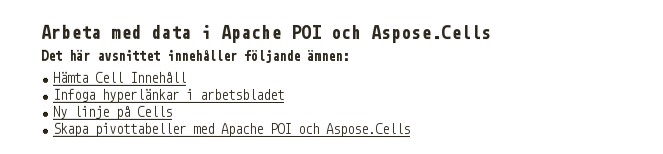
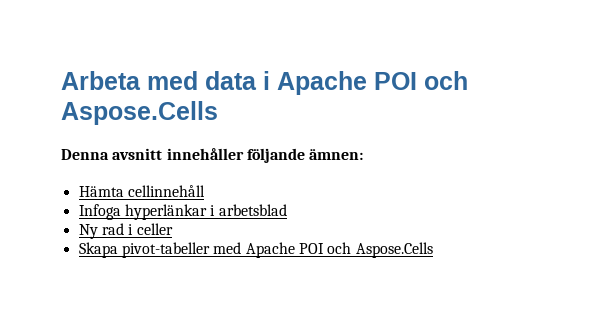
[41,49,161,61] Det här avsnittet -> [61,148,163,160] Denna avsnitt
[94,71,188,83] Cell Innehåll -> [127,185,205,197] cellinnehåll
[199,88,285,100] arbetsbladet -> [218,204,287,216] arbetsblad
[73,105,173,120] linje på Cells -> [101,223,173,235] rad i celler
[94,122,187,137] pivottabeller -> [121,242,210,258] pivot-tabeller

